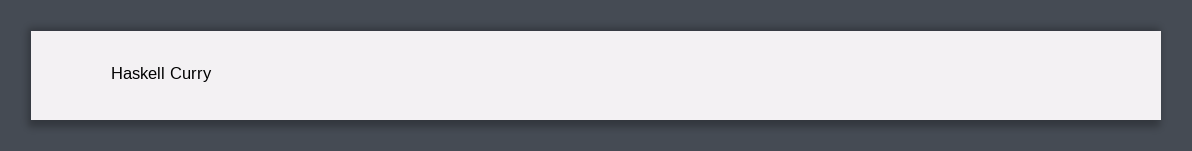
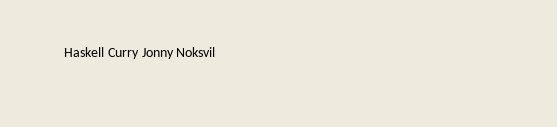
(212, 74) none -> [141,47,216,59] Jonny Noksvil

